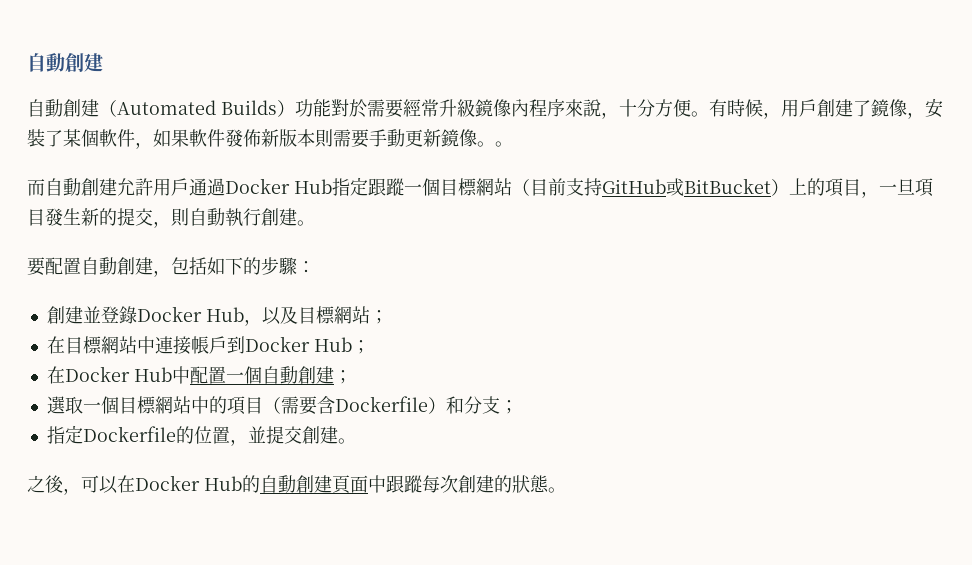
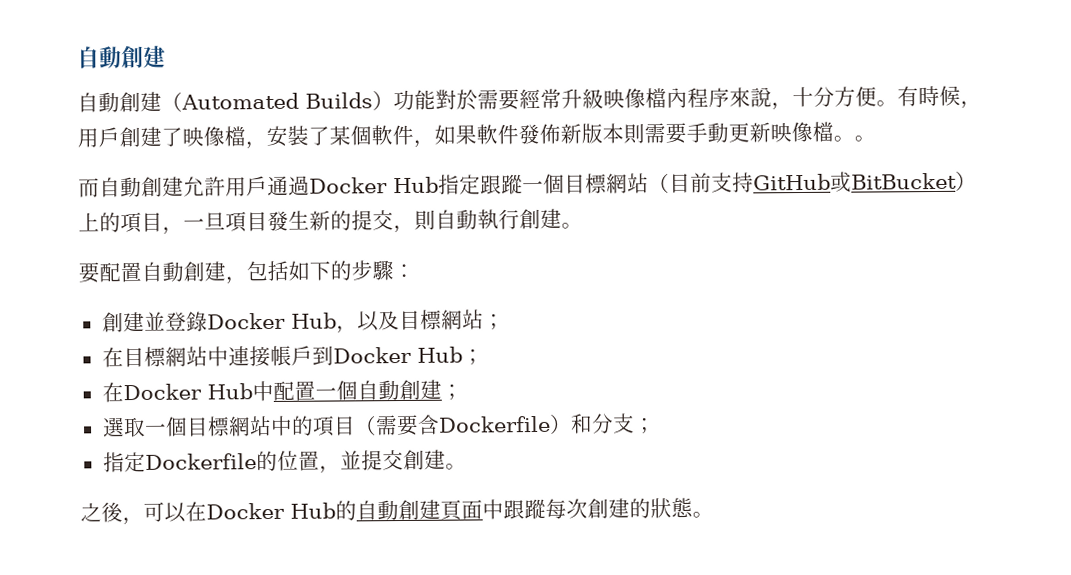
[475,99,511,117] 鏡像 -> [603,88,667,109] 映像檔
[871,99,907,117] 鏡像 -> [182,126,246,147] 映像檔
[441,129,477,147] 鏡像 -> [770,121,834,143] 映像檔

